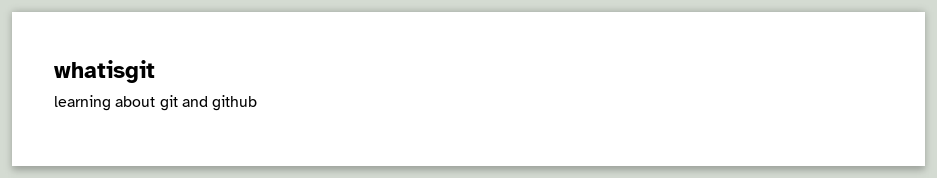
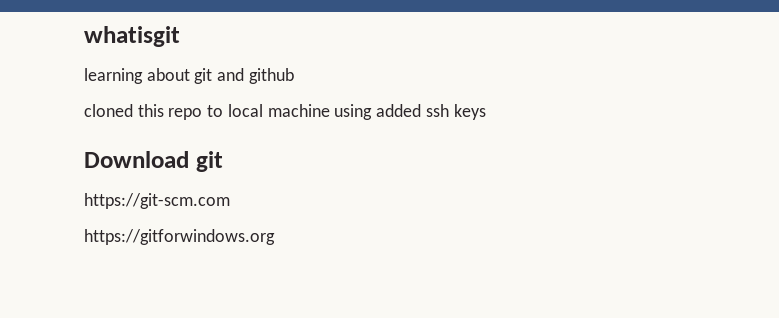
(258, 103) none -> [84,104,486,120] [84,151,223,172] [84,193,230,209] [84,229,275,245] // cloned this repo to local machine using added ssh keys // Download git // https://git-scm.com // https://gitforwindows.org

